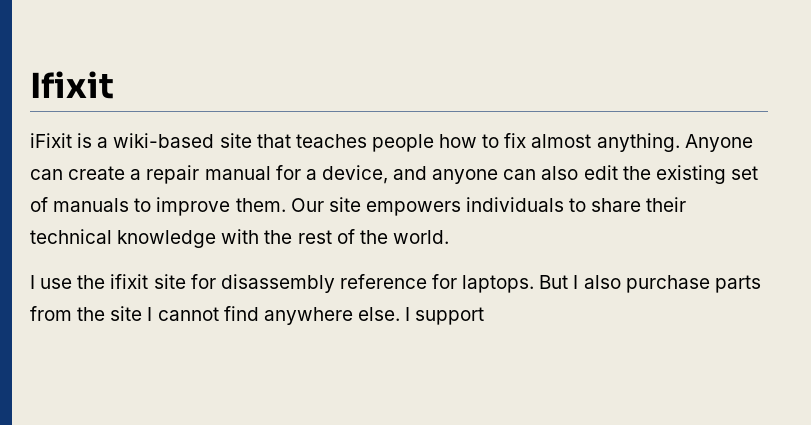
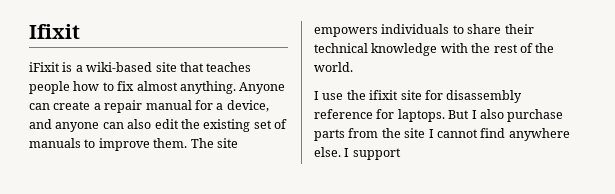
[290,198,324,212] Our -> [190,138,214,148] The

